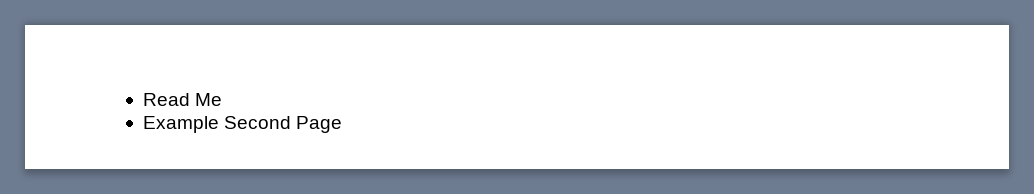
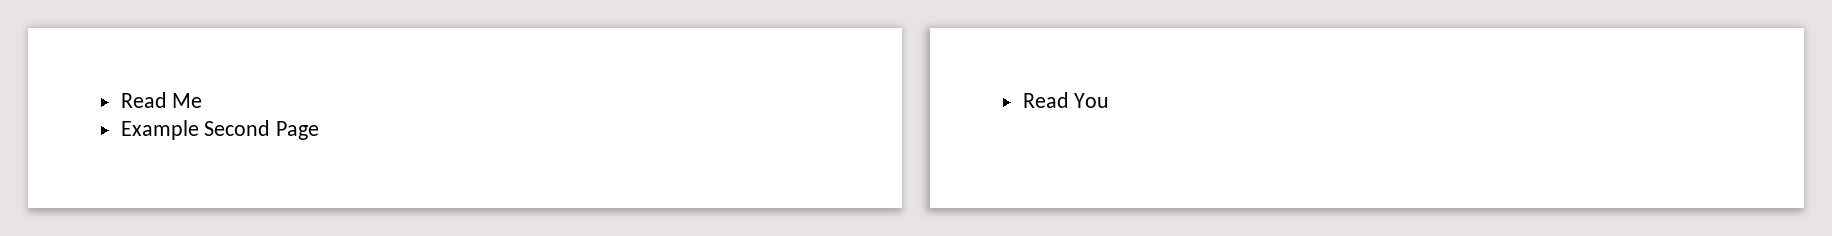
(343, 124) none -> [1022,92,1110,108] // Read You

